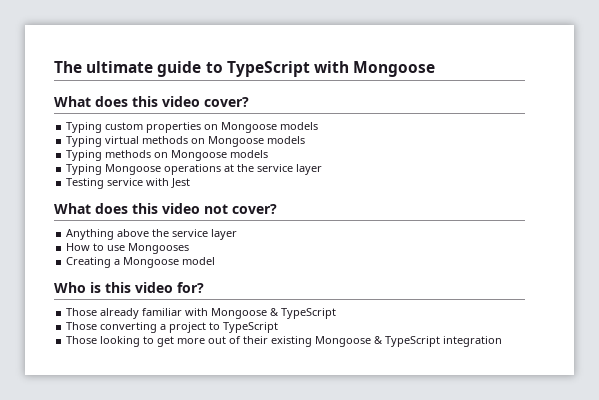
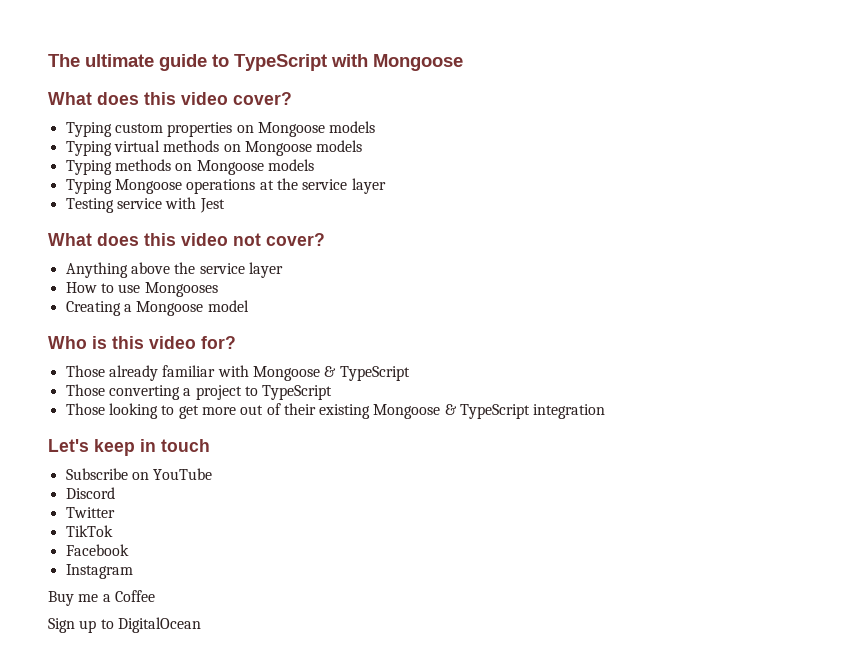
(503, 341) none -> [48,439,210,456] [65,468,213,480] [65,487,115,499] [65,507,115,518] [65,525,113,537] [65,544,129,556] [65,564,133,579] [48,590,155,606] [48,617,201,633] // Let's keep in touch // Subscribe on YouTube // Discord // Twitter // TikTok // Facebook // Instagram // Buy me a Coffee // Sign up to DigitalOcean

